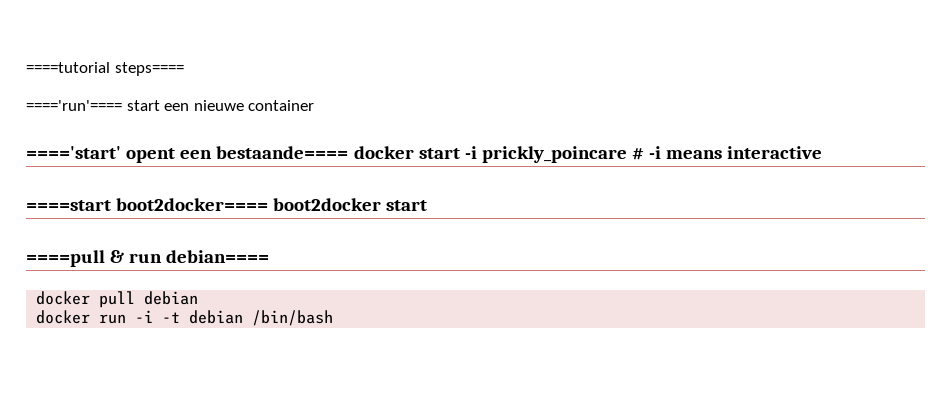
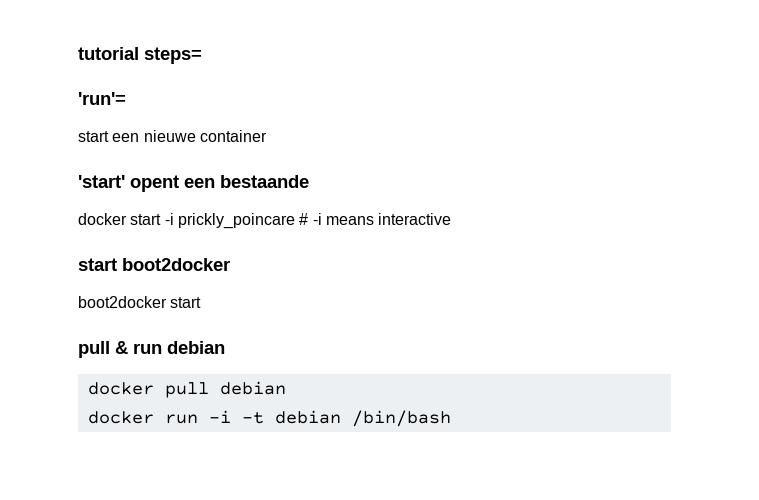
[26,62,184,76] [26,100,122,111] ====tutorial steps==== // ===='run'==== -> [78,47,202,64] [78,92,126,105] tutorial steps= // 'run'= //
[26,146,121,159] ===='start' -> [78,175,125,188] 'start'
[216,146,349,159] bestaande==== -> [220,175,309,188] bestaande //
[26,198,269,211] ====start boot2docker==== -> [78,258,230,271] start boot2docker //
[26,250,105,267] ====pull -> [78,341,110,358] pull
[166,250,270,263] debian==== -> [167,341,225,354] debian

